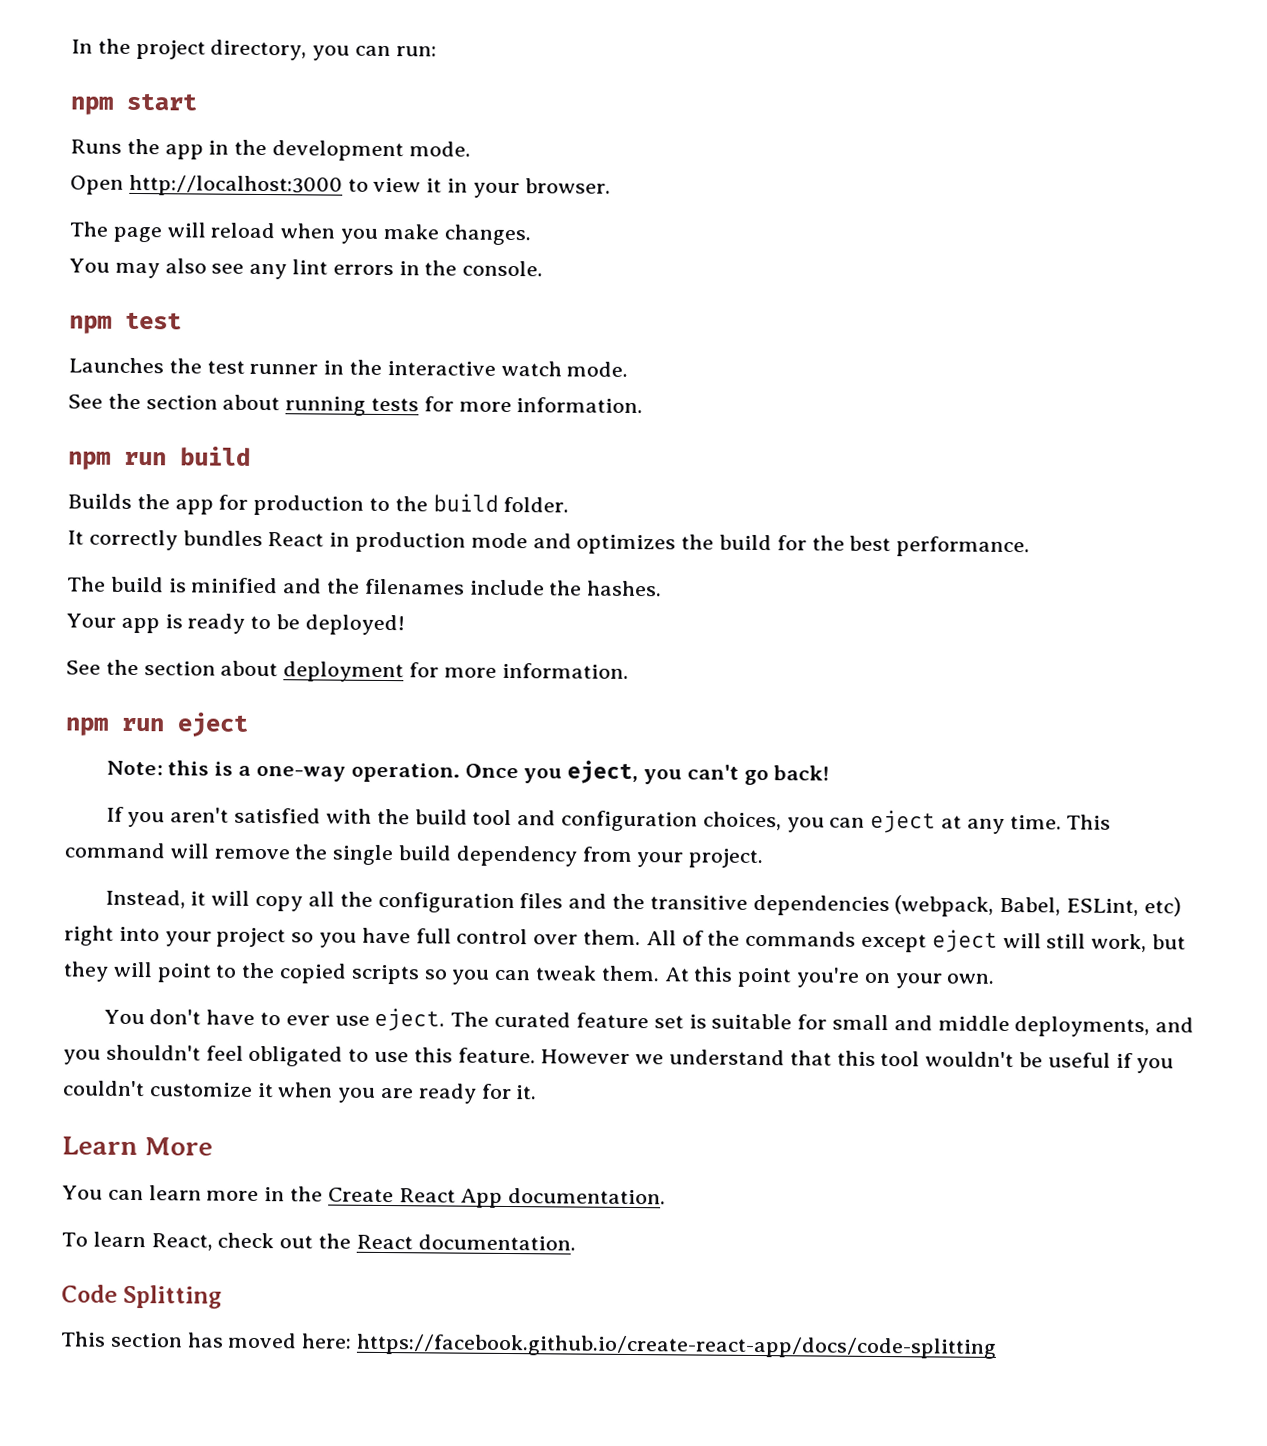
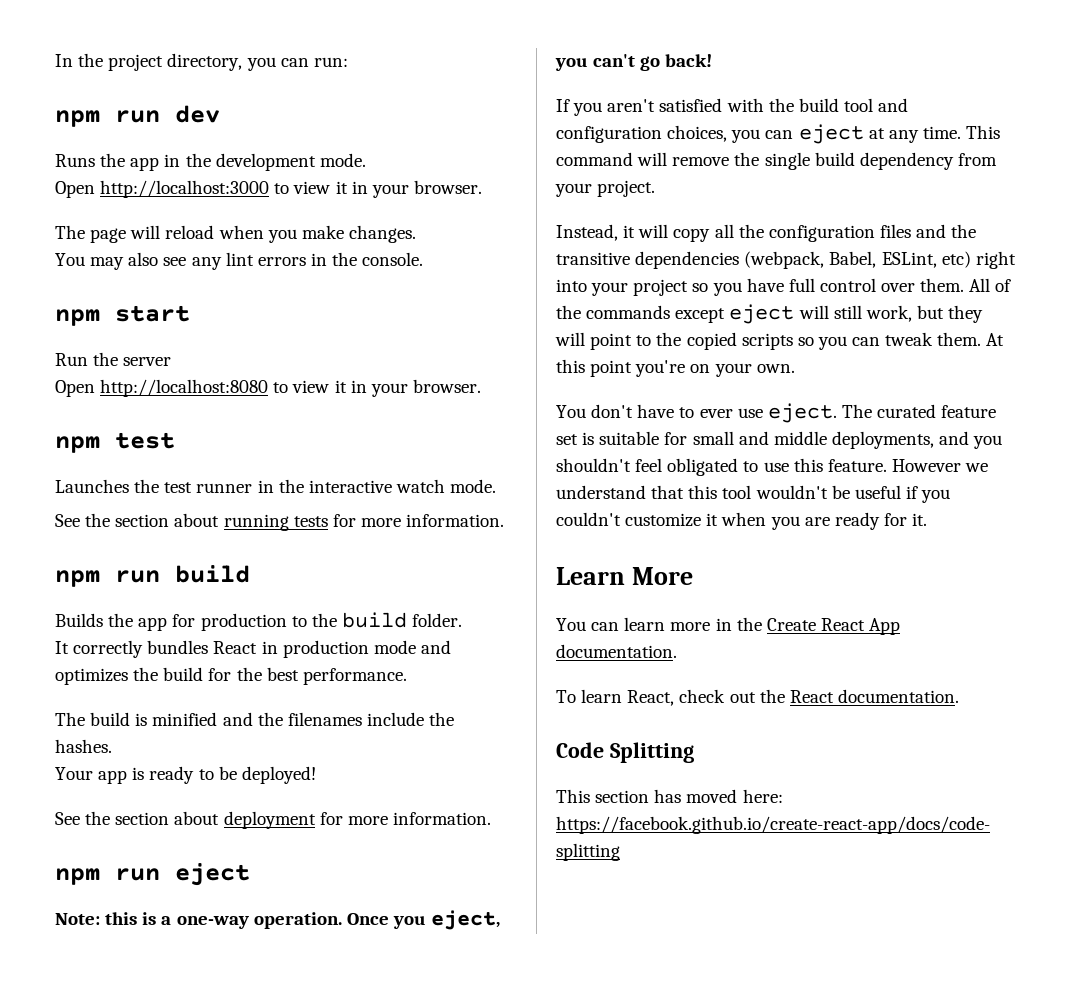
[126,92,198,111] start -> [115,105,220,123] run dev
(544, 268) none -> [55,305,190,326] [55,352,172,366] [55,379,481,397] // npm start // Run the server // Open http://localhost:8080 to view it in your browser.

